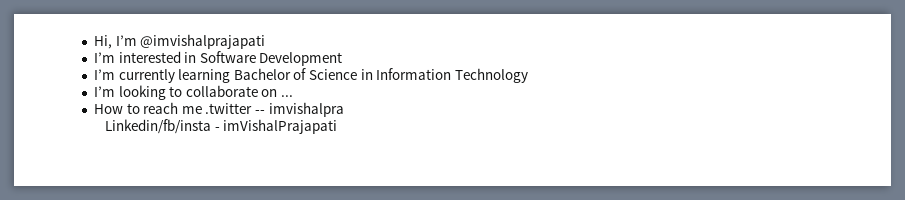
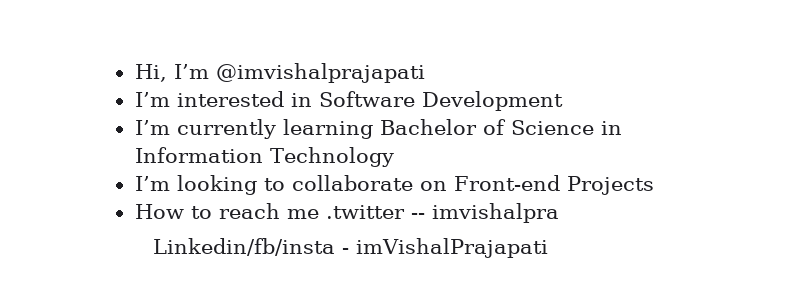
[281,95,294,97] ... -> [453,175,654,195] Front-end Projects

